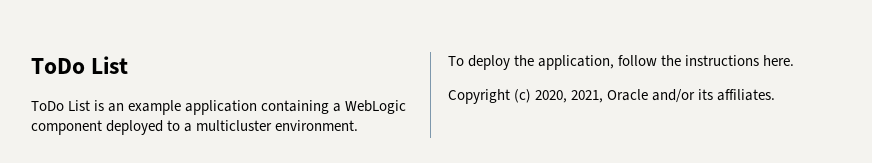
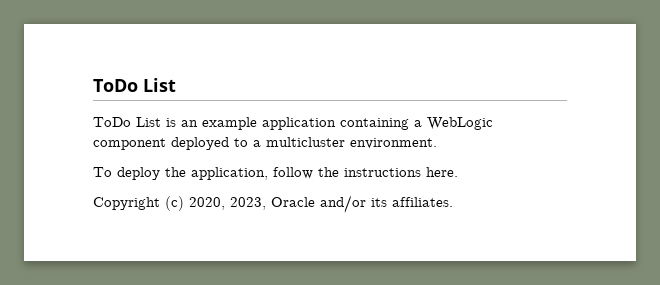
[571,90,604,103] 2021, -> [230,197,266,210] 2023,

